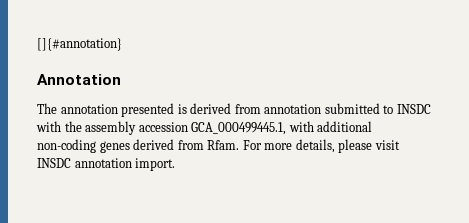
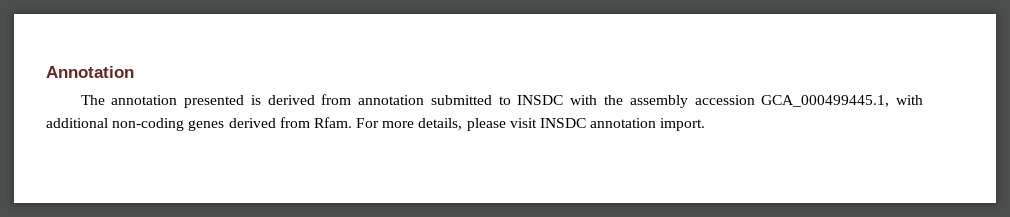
[37,38,122,51] []{#annotation} // -> (46, 72) none

